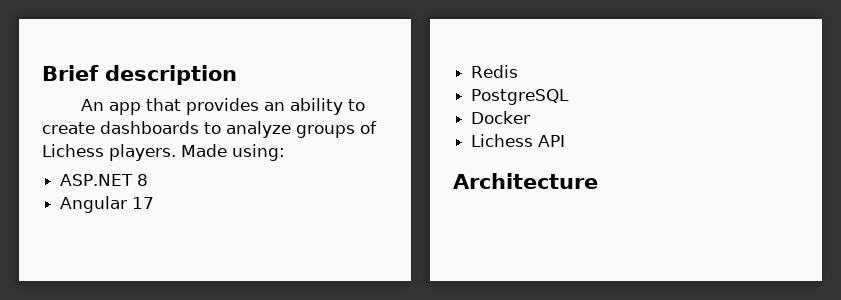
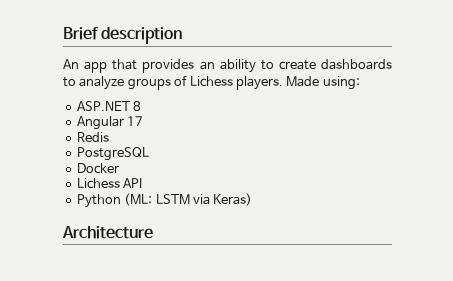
(566, 141) none -> [76,193,253,208] // Python (ML: LSTM via Keras)

